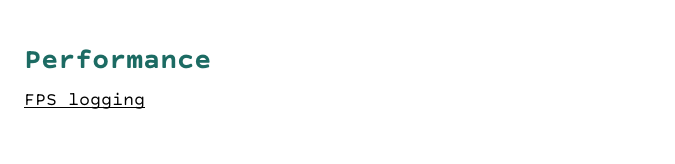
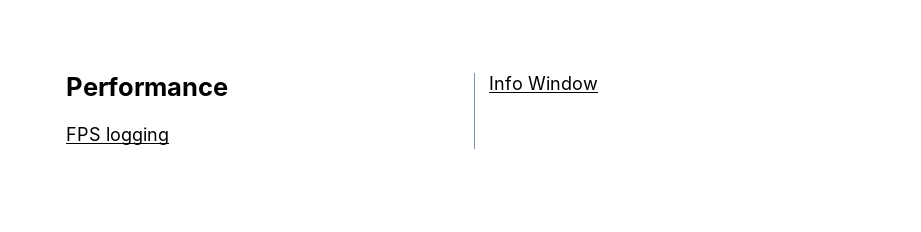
(145, 100) none -> [489,76,598,90] // Info Window

